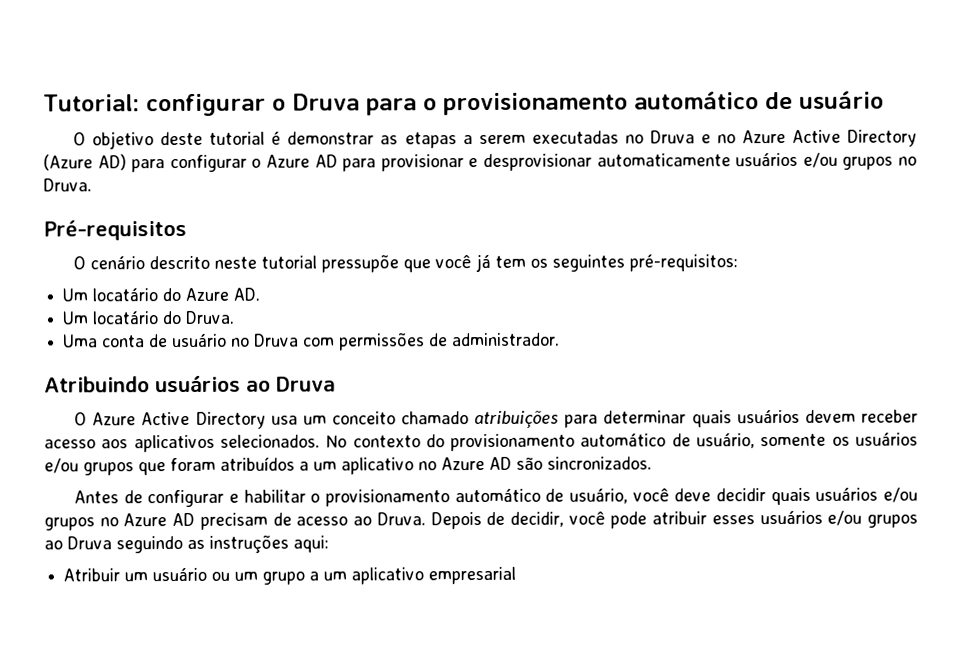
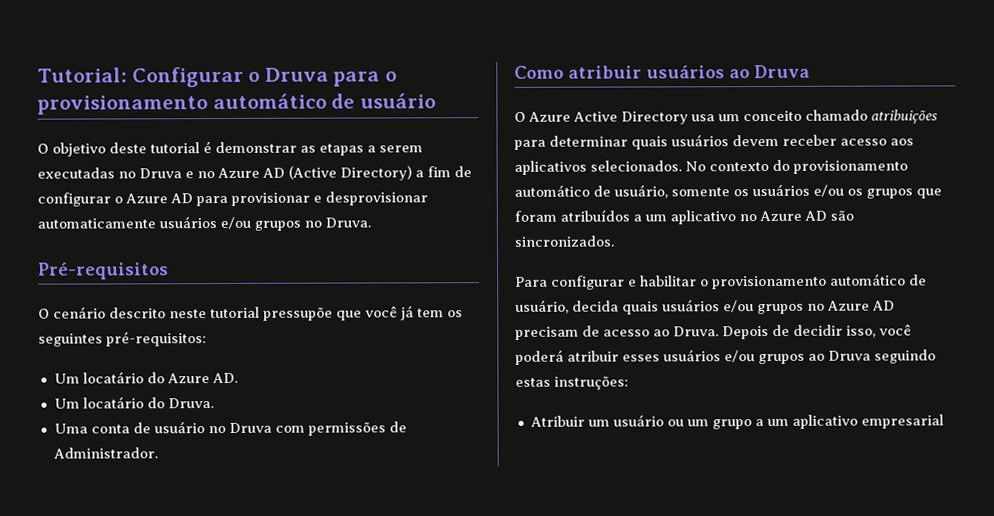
[145,93,266,117] configurar -> [131,66,244,88] Configurar
[791,129,917,147] [43,154,166,173] Active Directory (Azure AD) para -> [262,165,472,181] AD (Active Directory) a fim de
[452,332,561,347] [44,376,150,393] administrador. // Atribuindo -> [52,447,158,459] [514,65,642,79] Administrador. // Como atribuir
(79, 466) none -> [847,188,863,196] os
[74,490,143,504] Antes de -> [515,276,548,287] Para
[632,488,767,502] você deve decidir -> [572,300,619,312] decida
[509,511,648,529] decidir, você pode -> [793,323,912,338] [515,349,564,365] decidir isso, você poderá
[187,534,329,554] as instruções aqui: -> [515,376,629,390] estas instruções:

